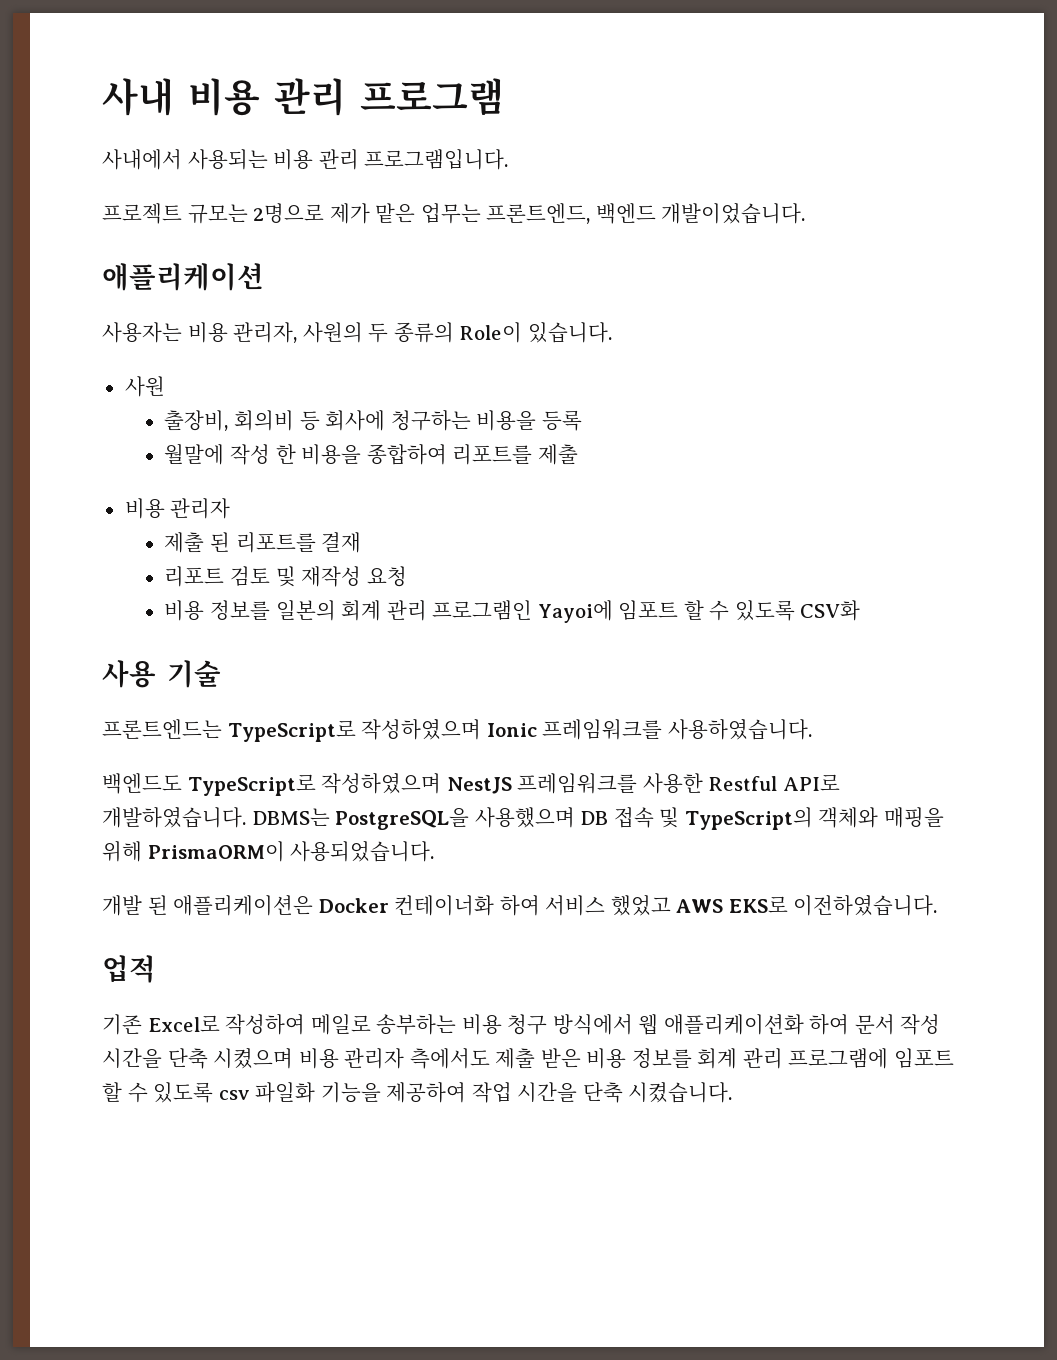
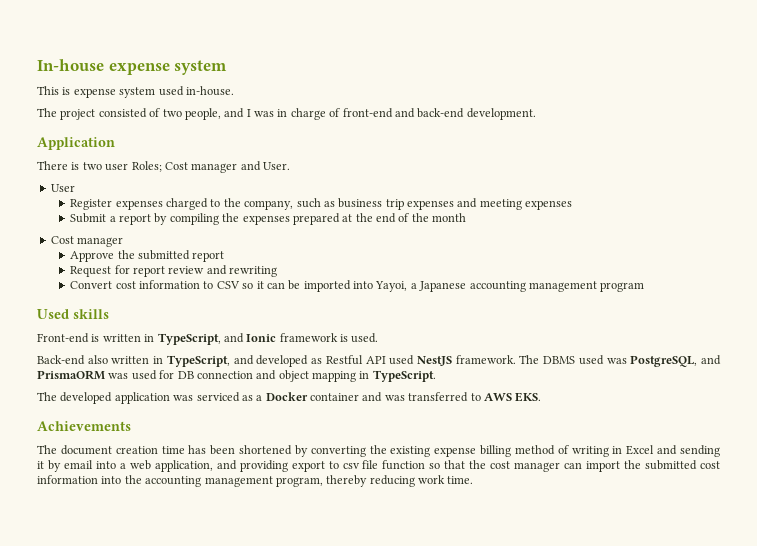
[102,78,504,116] [102,149,509,170] [102,203,806,224] [102,263,264,291] [102,322,612,343] [124,376,165,397] [164,410,582,431] [164,443,578,465] [124,498,231,519] [164,532,362,553] [164,566,407,587] [164,600,861,623] [102,660,221,688] [102,719,812,742] [102,773,840,796] [102,807,944,830] [102,841,435,862] [102,895,938,916] [102,955,156,983] [102,1014,941,1035] [102,1048,954,1069] [102,1082,733,1103] 사내 비용 관리 프로그램 // 사내에서 사용되는 비용 관리 프로그램입니다. // 프로젝트 규모는 2명으로 제가 맡은 업무는 프론트엔드, 백엔드 개발이었습니다. // 애플리케이션 // 사용자는 비용 관리자, 사원의 두 종류의 Role이 있습니다. // 사원 // 출장비, 회의비 등 회사에 청구하는 비용을 등록 // 월말에 작성 한 비용을 종합하여 리포트를 제출 // 비용 관리자 // 제출 된 리포트를 결재 // 리포트 검토 및 재작성 요청 // 비용 정보를 일본의 회계 관리 프로그램인 Yayoi에 임포트 할 수 있도록 CSV화 // 사용 기술 // 프론트엔드는 TypeScript로 작성하였으며 Ionic 프레임워크를 사용하였습니다. // 백엔드도 TypeScript로 작성하였으며 NestJS 프레임워크를 사용한 Restful API로 개발하였습니다. DBMS는 PostgreSQL을 사용했으며 DB 접속 및 TypeScript의 객체와 매핑을 위해 PrismaORM이 사용되었습니다. // 개발 된 애플리케이션은 Docker 컨테이너화 하여 서비스 했었고 AWS EKS로 이전하였습니다. // 업적 // 기존 Excel로 작성하여 메일로 송부하는 비용 청구 방식에서 웹 애플리케이션화 하여 문서 작성 시간을 단축 시켰으며 비용 관리자 측에서도 제출 받은 비용 정보를 회계 관리 프로그램에 임포트 할 수 있도록 csv 파일화 기능을 제공하여 작업 시간을 단축 시켰습니다. -> [37,59,228,75] [37,86,234,98] [37,108,536,120] [37,137,115,150] [37,161,290,173] [50,184,75,192] [70,198,573,210] [70,213,467,225] [50,236,124,247] [70,250,225,262] [70,265,278,277] [70,280,645,292] [37,309,109,319] [37,333,379,345] [37,355,721,367] [37,370,436,382] [37,392,542,404] [37,421,131,431] [37,445,721,457] [37,460,720,472] [37,475,474,487] In-house expense system // This is expense system used in-house. // The project consisted of two people, and I was in charge of front-end and back-end development. // Application // There is two user Roles; Cost manager and User. // User // Register expenses charged to the company, such as business trip expenses and meeting expenses // Submit a report by compiling the expenses prepared at the end of the month // Cost manager // Approve the submitted report // Request for report review and rewriting // Convert cost information to CSV so it can be imported into Yayoi, a Japanese accounting management program // Used skills // Front-end is written in TypeScript, and Ionic framework is used. // Back-end also written in TypeScript, and developed as Restful API used NestJS framework. The DBMS used was PostgreSQL, and PrismaORM was used for DB connection and object mapping in TypeScript. // The developed application was serviced as a Docker container and was transferred to AWS EKS. // Achievements // The document creation time has been shortened by converting the existing expense billing method of writing in Excel and sending it by email into a web application, and providing export to csv file function so that the cost manager can import the submitted cost information into the accounting management program, thereby reducing work time.

